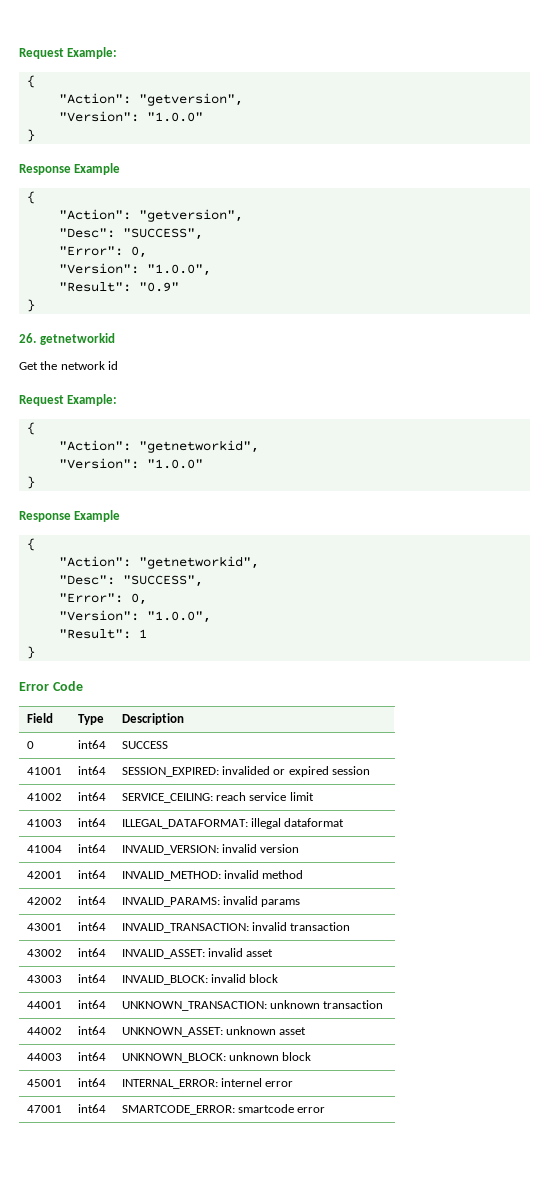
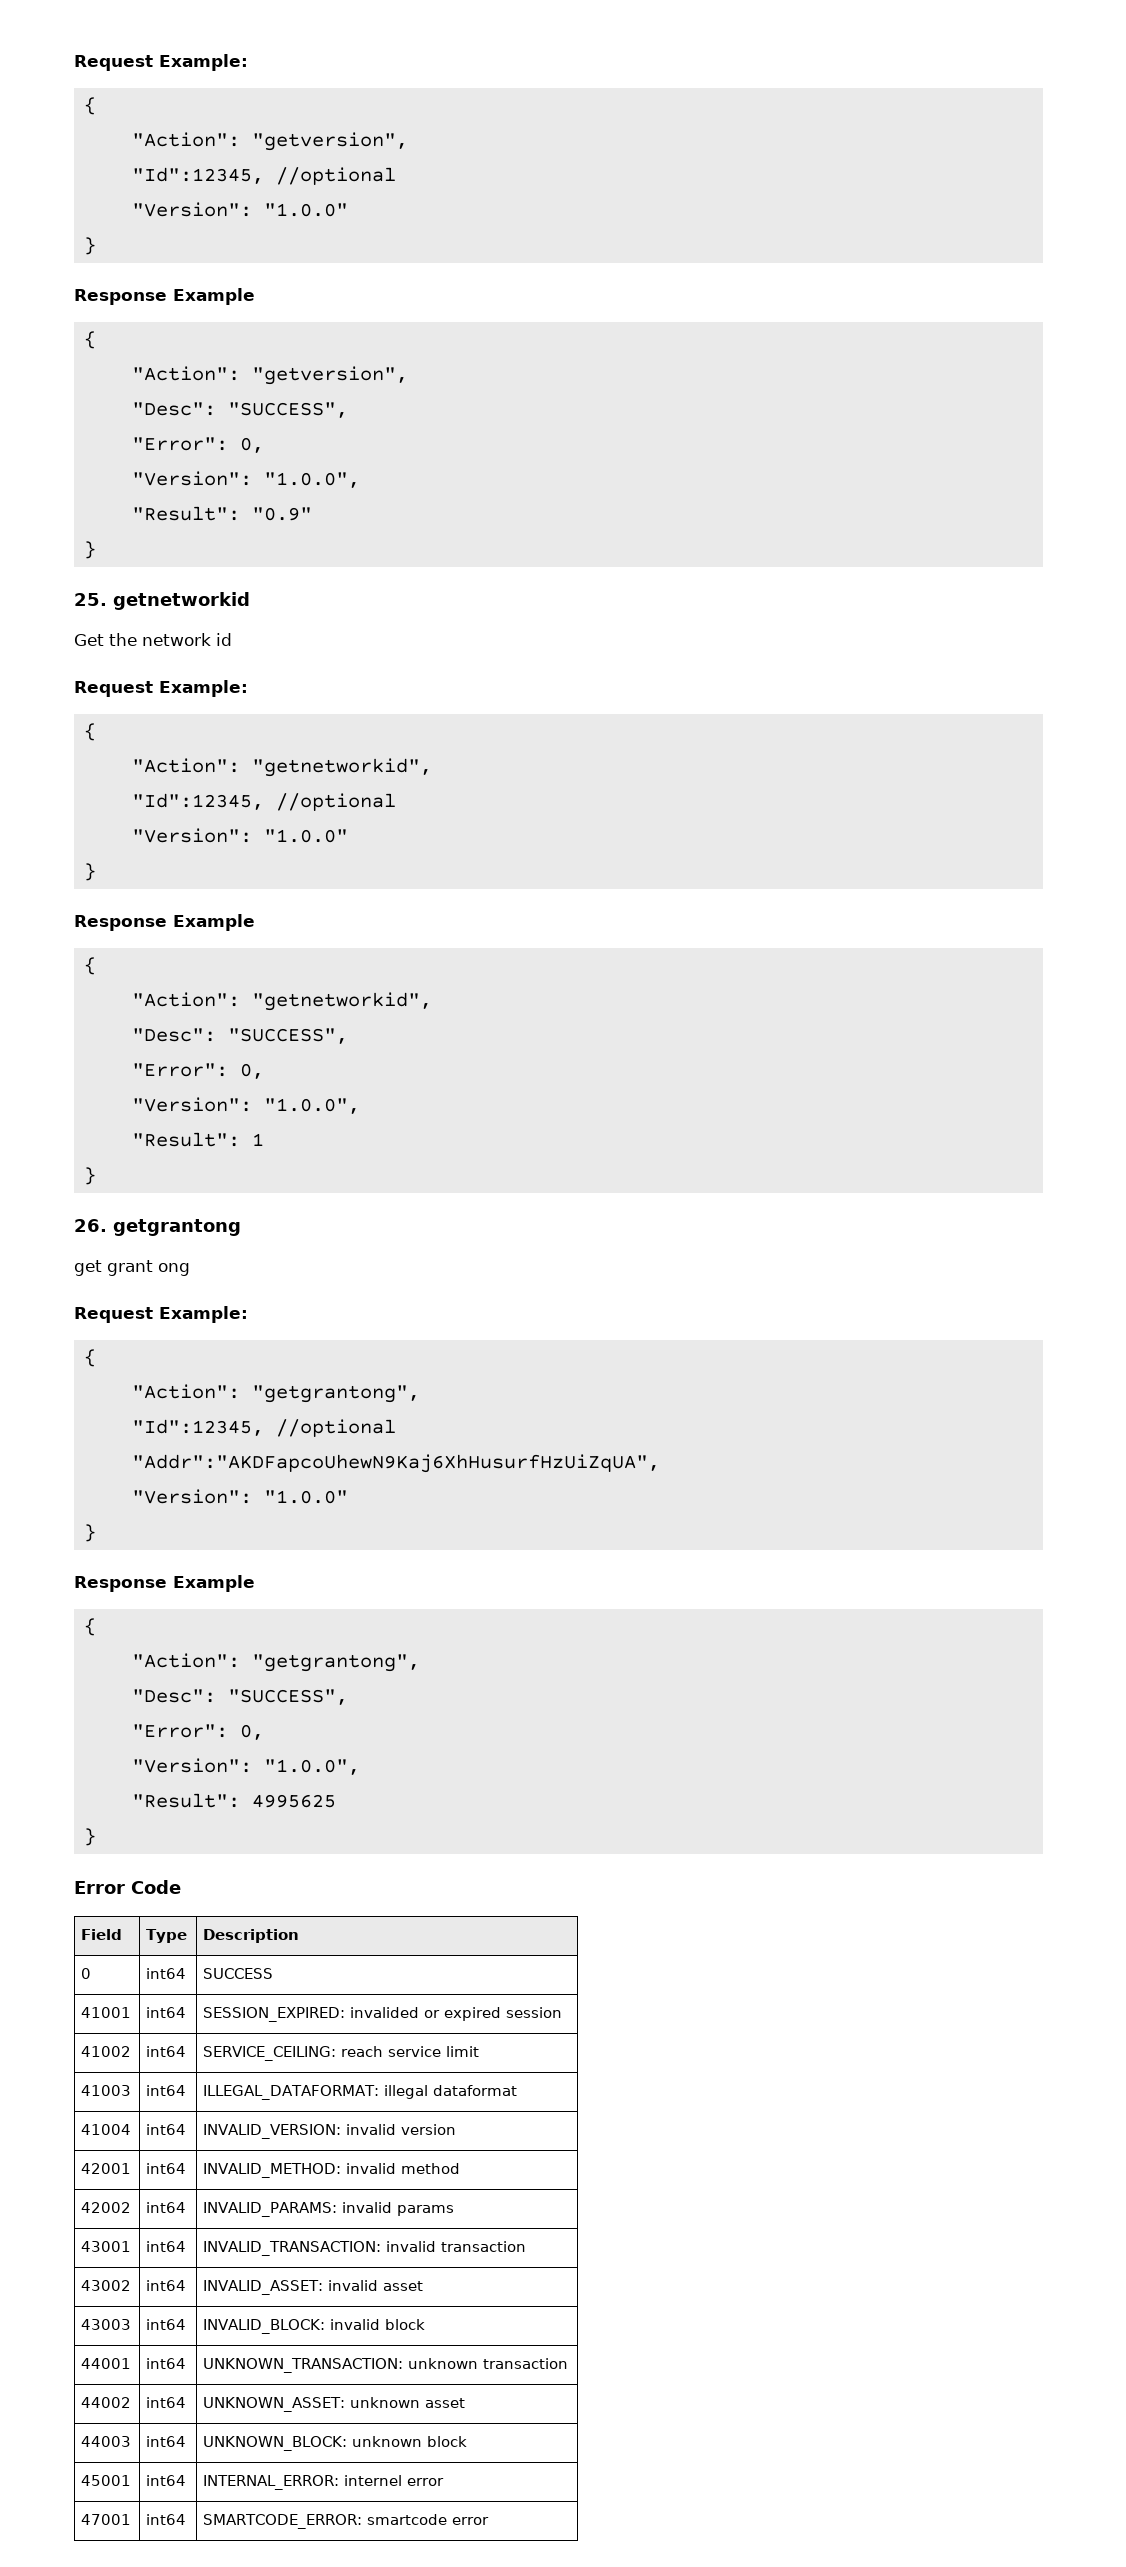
(243, 99) none -> [131,167,396,185] // "Id":12345, //optional
[19,333,36,343] 26. -> [74,593,107,606] 25.
(259, 446) none -> [131,793,396,811] // "Id":12345, //optional
(35, 652) none -> [74,1219,241,1236] [74,1260,190,1276] [74,1306,248,1323] [83,1349,96,1367] [131,1384,420,1403] [131,1419,396,1437] [131,1454,660,1473] [131,1489,348,1504] [83,1524,96,1542] [74,1575,255,1592] [83,1618,96,1636] [131,1653,420,1672] [131,1689,348,1705] [131,1724,264,1740] [131,1758,360,1775] [131,1793,336,1808] [83,1828,96,1846] // 26. getgrantong // get grant ong // Request Example: // { // "Action": "getgrantong", // "Id":12345, //optional // "Addr":"AKDFapcoUhewN9Kaj6XhHusurfHzUiZqUA", // "Version": "1.0.0" // } // Response Example // { // "Action": "getgrantong", // "Desc": "SUCCESS", // "Error": 0, // "Version": "1.0.0", // "Result": 4995625 // }

